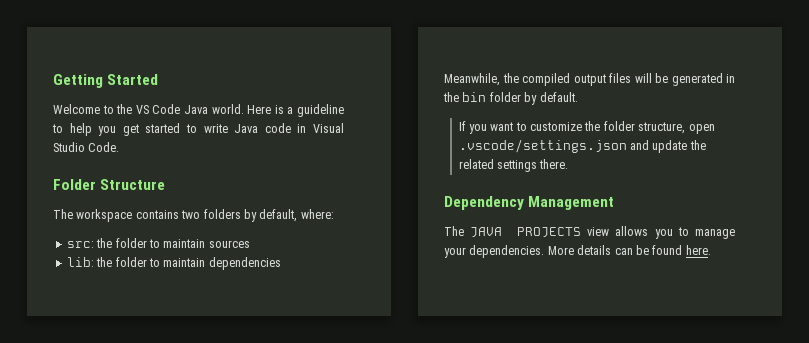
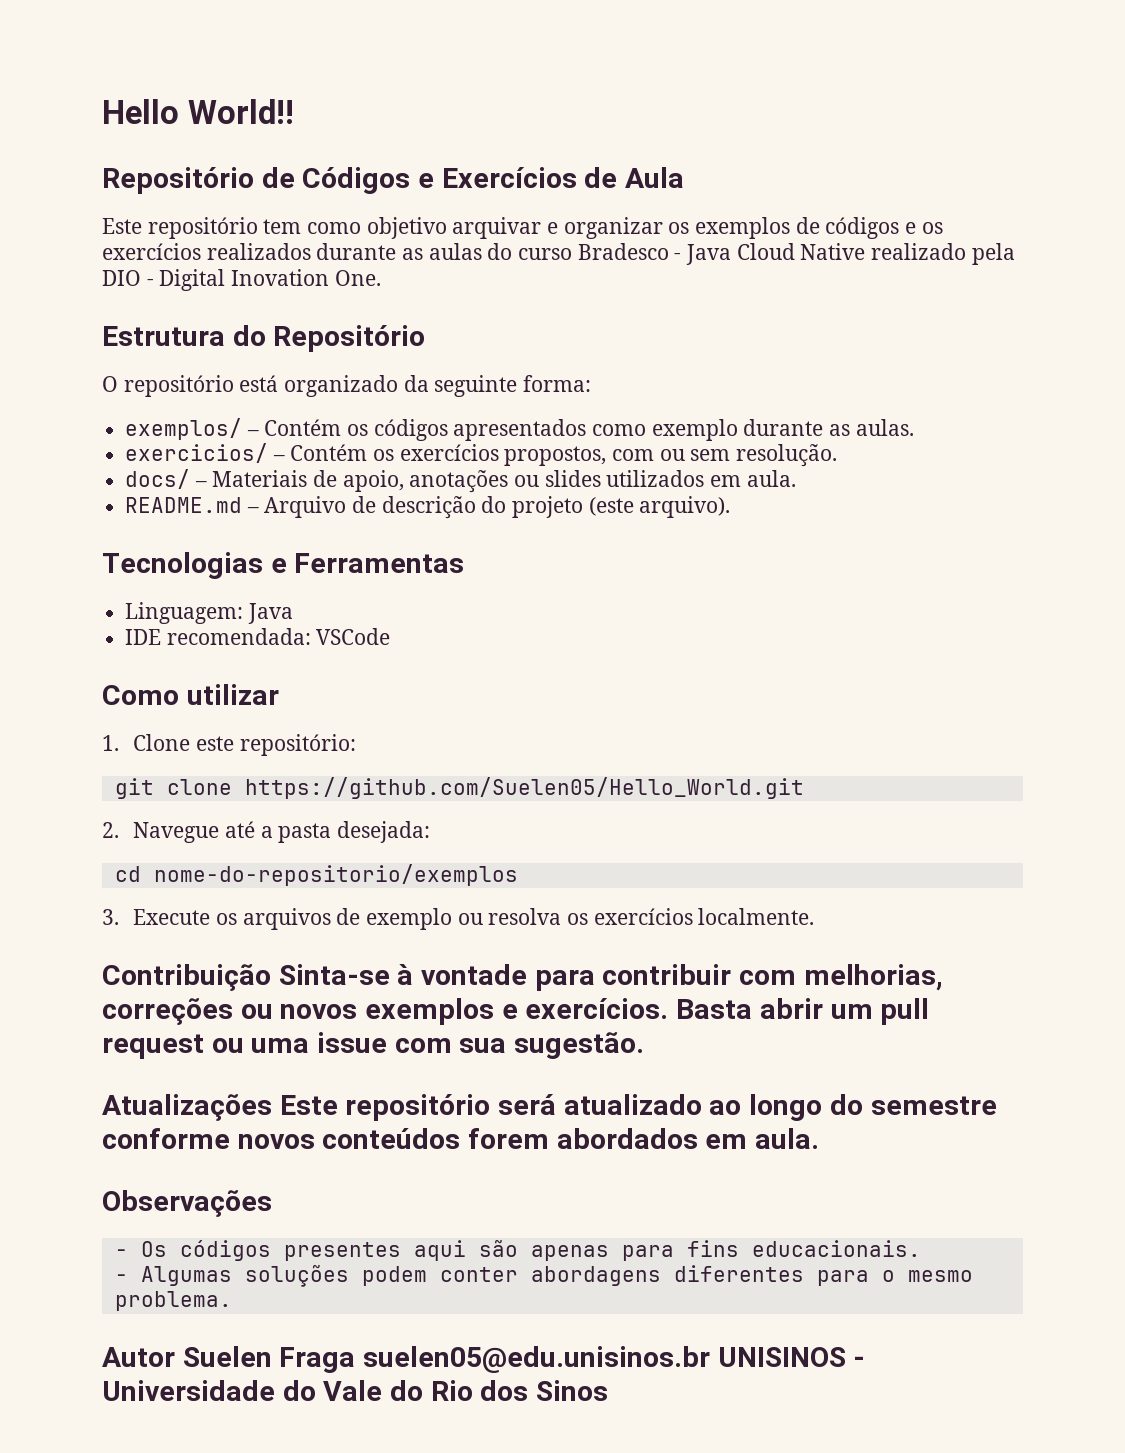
[53,74,159,88] [53,104,344,117] [52,123,344,136] [53,142,120,152] [53,179,166,190] [53,209,334,222] [66,238,250,248] [66,257,281,270] [444,73,735,86] [443,92,578,105] [458,121,715,134] [458,139,706,153] [458,159,569,172] [444,196,615,210] [444,226,735,239] [444,245,711,258] Getting Started // Welcome to the VS Code Java world. Here is a guideline to help you get started to write Java code in Visual Studio Code. // Folder Structure // The workspace contains two folders by default, where: // src: the folder to maintain sources // lib: the folder to maintain dependencies // Meanwhile, the compiled output files will be generated in the bin folder by default. // If you want to customize the folder structure, open .vscode/settings.json and update the related settings there. // Dependency Management // The JAVA PROJECTS view allows you to manage your dependencies. More details can be found here. -> [102,99,294,124] [102,167,685,194] [102,217,943,239] [102,243,1015,265] [102,269,381,291] [102,325,426,352] [102,375,592,397] [125,418,914,441] [125,443,838,467] [125,469,796,493] [125,496,731,519] [102,552,465,579] [125,602,293,624] [125,628,391,645] [102,684,279,705] [102,734,356,756] [114,777,804,799] [102,821,431,843] [114,864,518,886] [102,908,815,930] [102,964,943,991] [102,998,930,1025] [102,1032,645,1059] [102,1094,997,1121] [102,1128,820,1149] [102,1190,272,1217] [114,1239,921,1261] [114,1264,973,1287] [114,1291,232,1311] [102,1346,866,1373] [102,1380,609,1401] Hello World!! // Repositório de Códigos e Exercícios de Aula // Este repositório tem como objetivo arquivar e organizar os exemplos de códigos e os exercícios realizados durante as aulas do curso Bradesco - Java Cloud Native realizado pela DIO - Digital Inovation One. // Estrutura do Repositório // O repositório está organizado da seguinte forma: // exemplos/ – Contém os códigos apresentados como exemplo durante as aulas. // exercicios/ – Contém os exercícios propostos, com ou sem resolução. // docs/ – Materiais de apoio, anotações ou slides utilizados em aula. // README.md – Arquivo de descrição do projeto (este arquivo). // Tecnologias e Ferramentas // Linguagem: Java // IDE recomendada: VSCode // Como utilizar // 1. Clone este repositório: // git clone https://github.com/Suelen05/Hello_World.git // 2. Navegue até a pasta desejada: // cd nome-do-repositorio/exemplos // 3. Execute os arquivos de exemplo ou resolva os exercícios localmente. // Contribuição Sinta-se à vontade para contribuir com melhorias, correções ou novos exemplos e exercícios. Basta abrir um pull request ou uma issue com sua sugestão. // Atualizações Este repositório será atualizado ao longo do semestre conforme novos conteúdos forem abordados em aula. // Observações // - Os códigos presentes aqui são apenas para fins educacionais. // - Algumas soluções podem conter abordagens diferentes para o mesmo problema. // Autor Suelen Fraga suelen05@edu.unisinos.br UNISINOS - Universidade do Vale do Rio dos Sinos

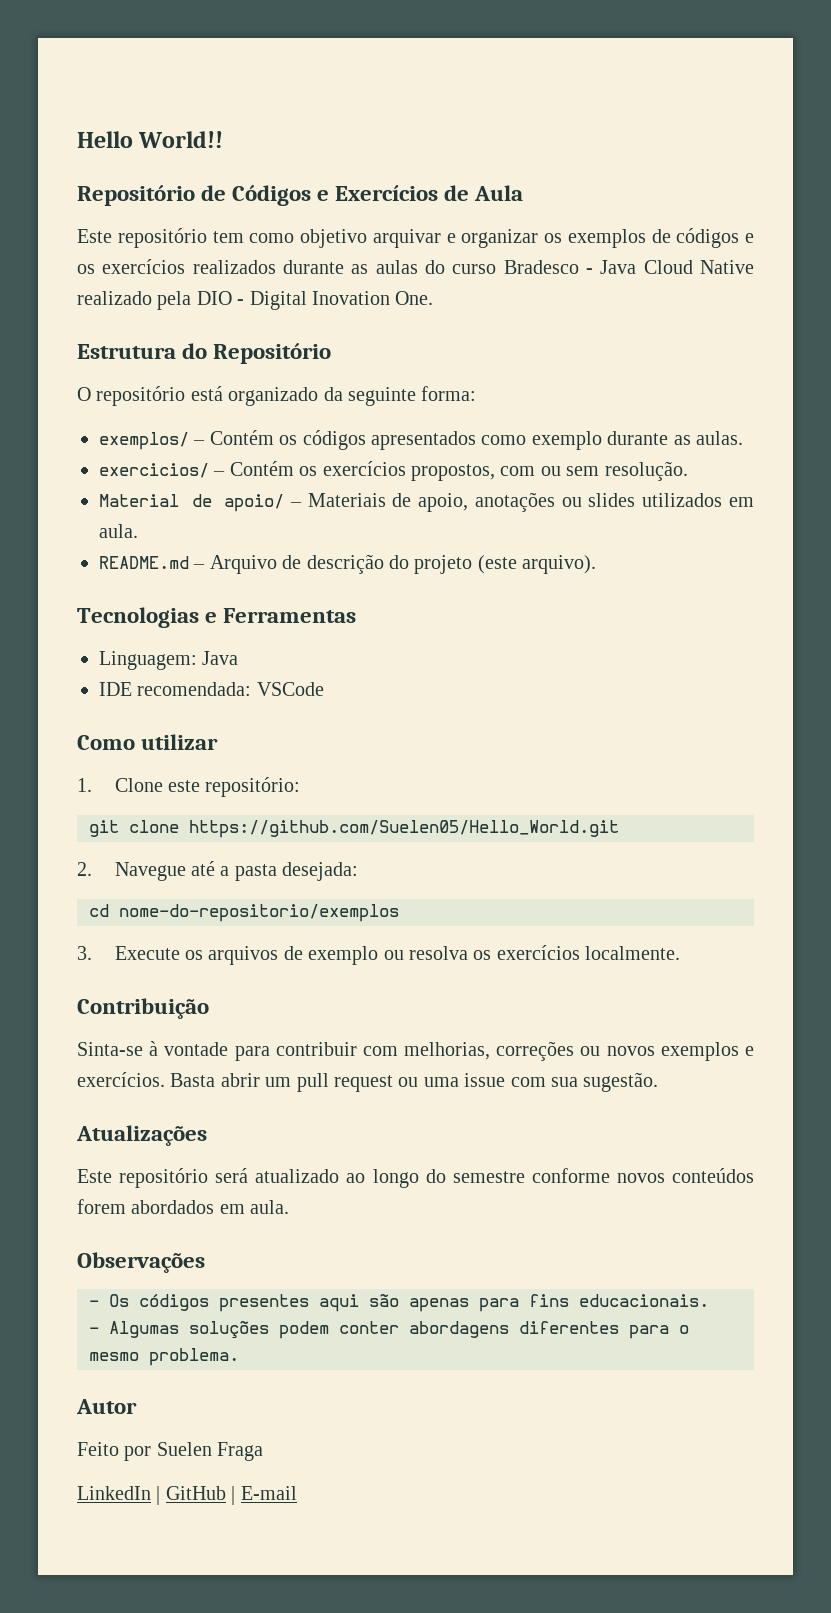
[125,469,191,489] docs/ -> [99,494,285,512] Material de apoio/
(271, 977) none -> (209, 1008) //
(272, 1107) none -> (207, 1135) //
(175, 1357) none -> [77,1442,152,1461] // Feito por
[363,1346,866,1373] [102,1380,609,1401] suelen05@edu.unisinos.br UNISINOS - Universidade do Vale do Rio dos Sinos -> [77,1486,297,1505] // LinkedIn | GitHub | E-mail

